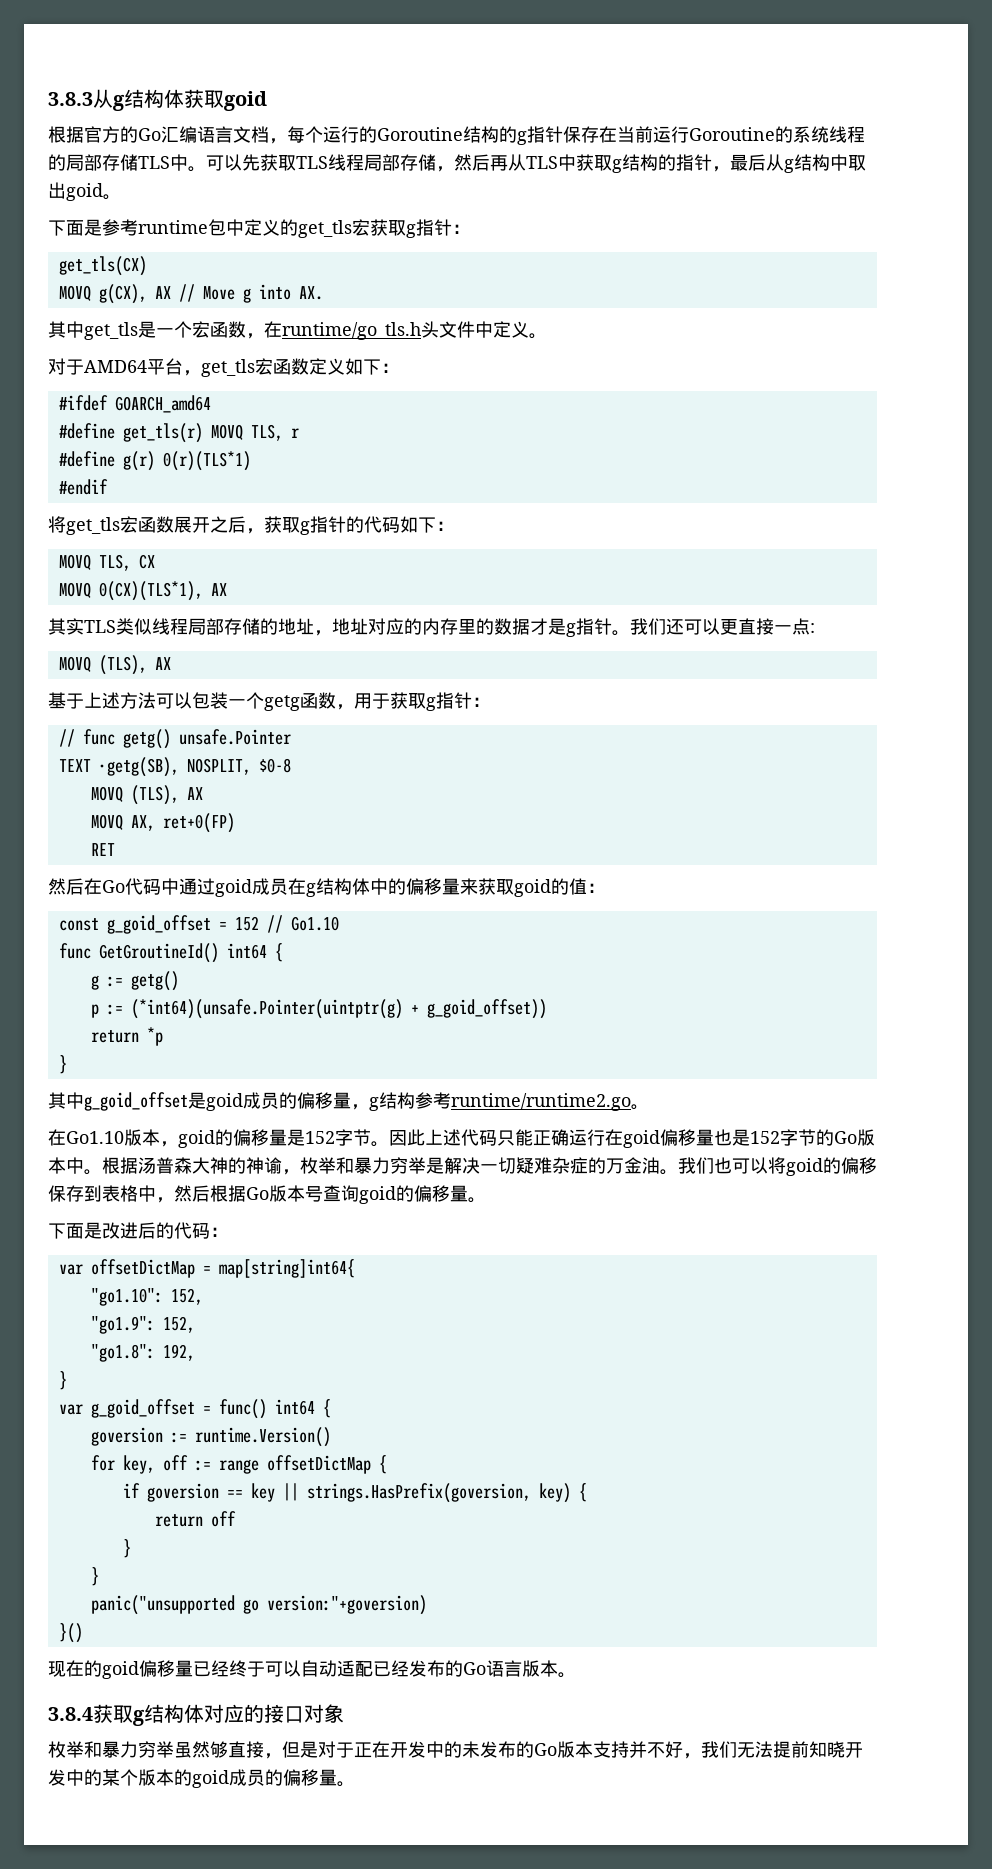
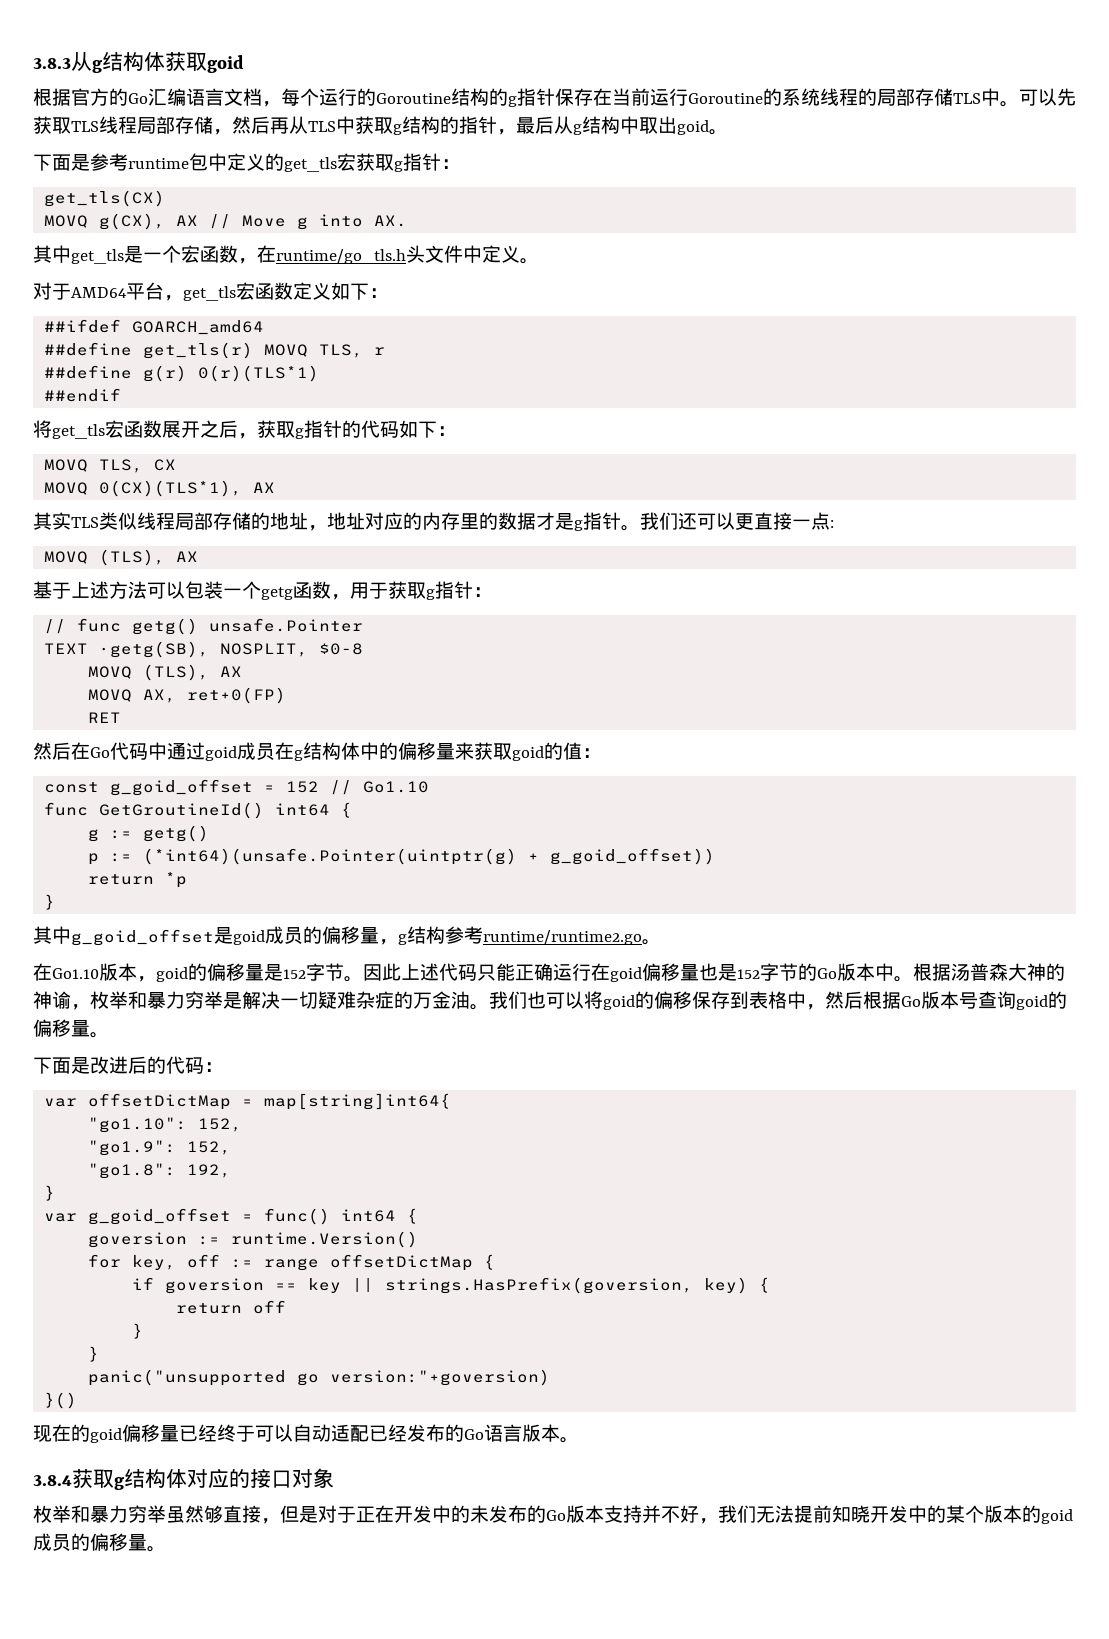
[58,395,108,411] #ifdef -> [44,319,122,333] ##ifdef
[58,423,115,439] #define -> [44,342,133,356] ##define
[58,451,115,467] #define -> [44,365,133,379] ##define
[58,479,108,495] #endif -> [44,388,122,402] ##endif

